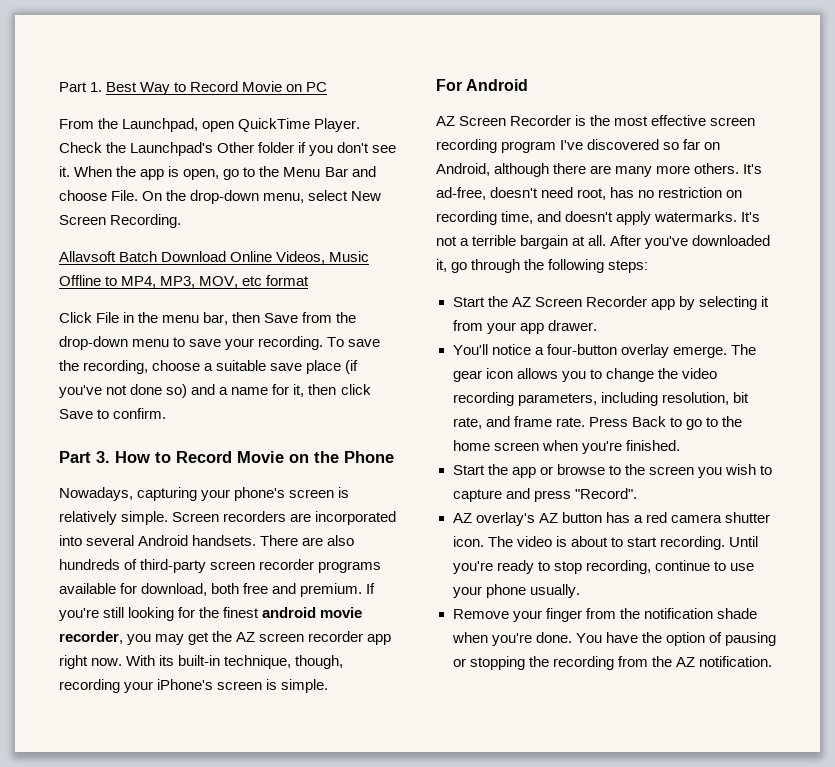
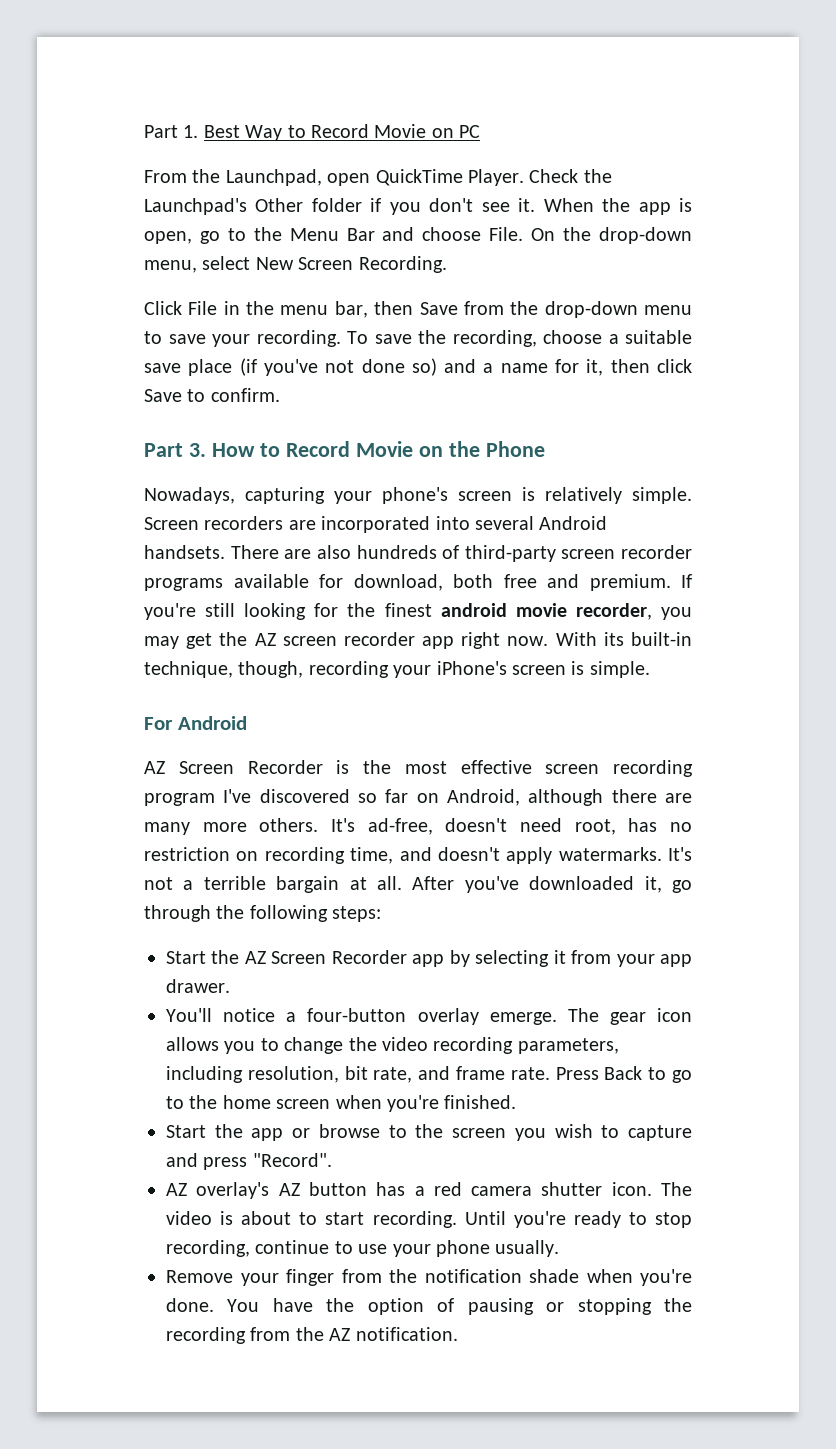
[59,251,370,264] [59,275,310,288] // Allavsoft Batch Download Online Videos, Music Offline to MP4, MP3, MOV, etc format -> (447, 264) none

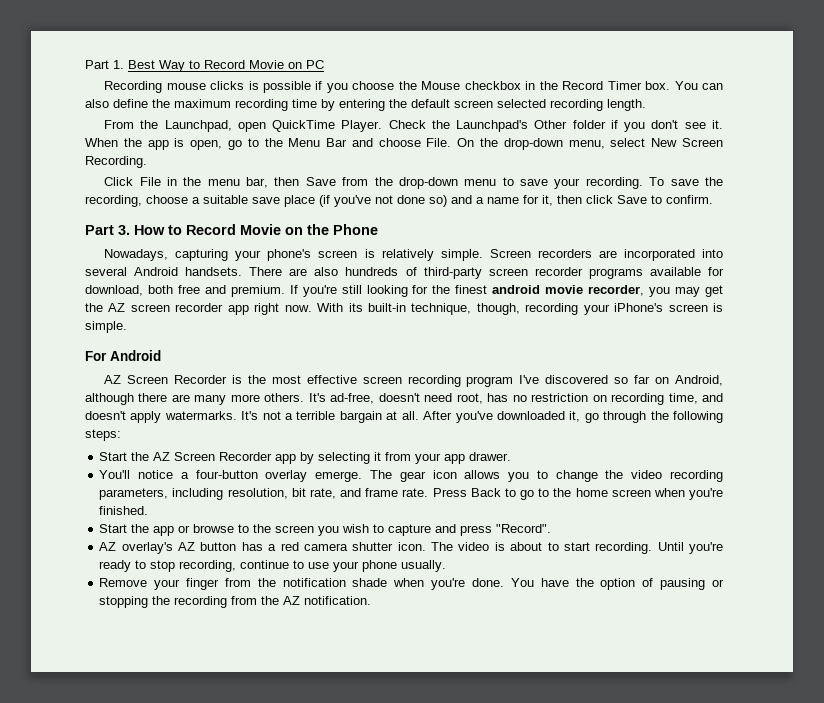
(481, 131) none -> [104,81,723,93] [85,99,646,111] // Recording mouse clicks is possible if you choose the Mouse checkbox in the Record Timer box. You can also define the maximum recording time by entering the default screen selected recording length.

